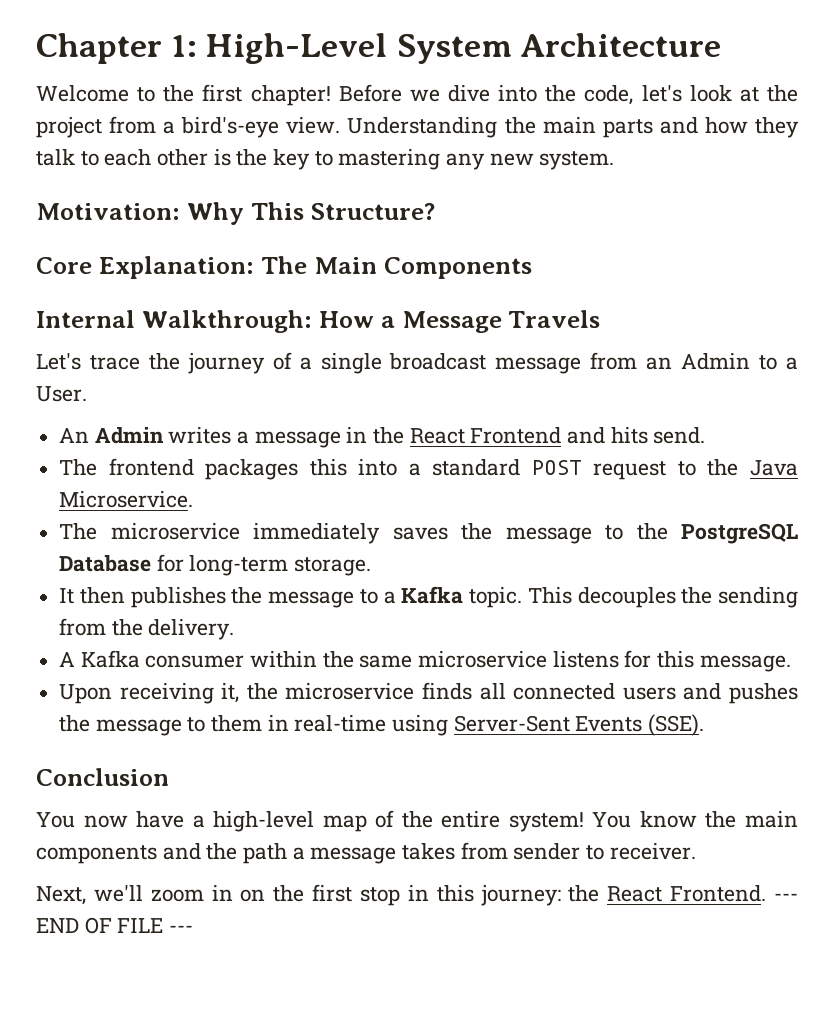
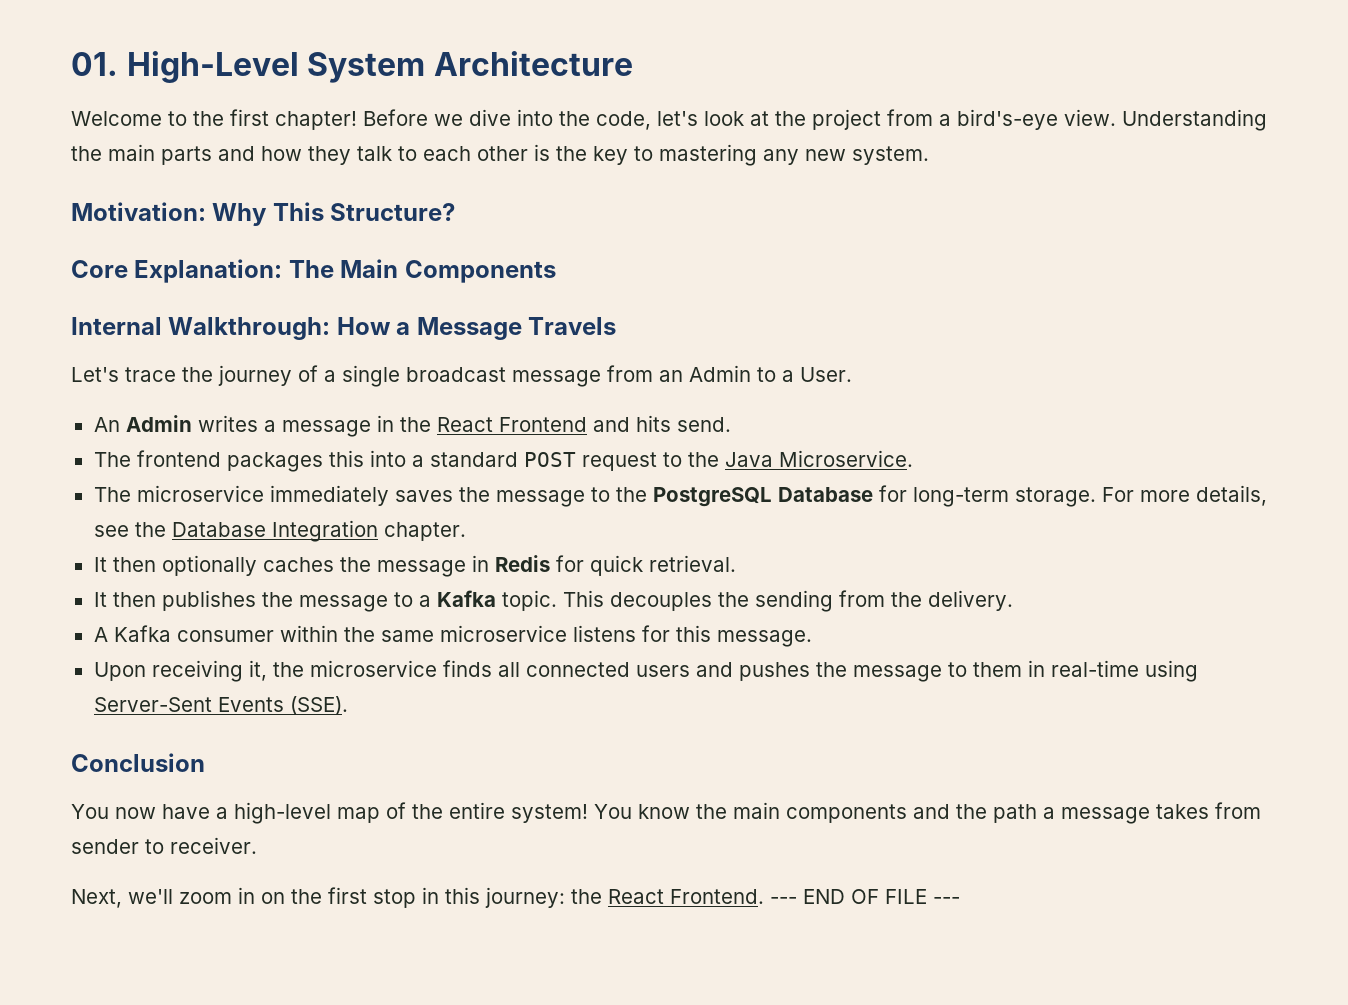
[36,33,198,64] Chapter 1: -> [71,52,118,76] 01.
(372, 566) none -> [1101,485,1267,506] [93,520,466,542] [93,555,736,577] For more details, see the Database Integration chapter. // It then optionally caches the message in Redis for quick retrieval.

